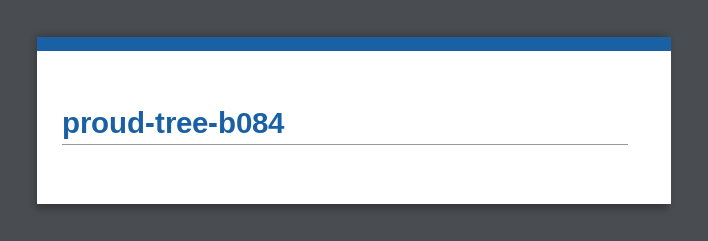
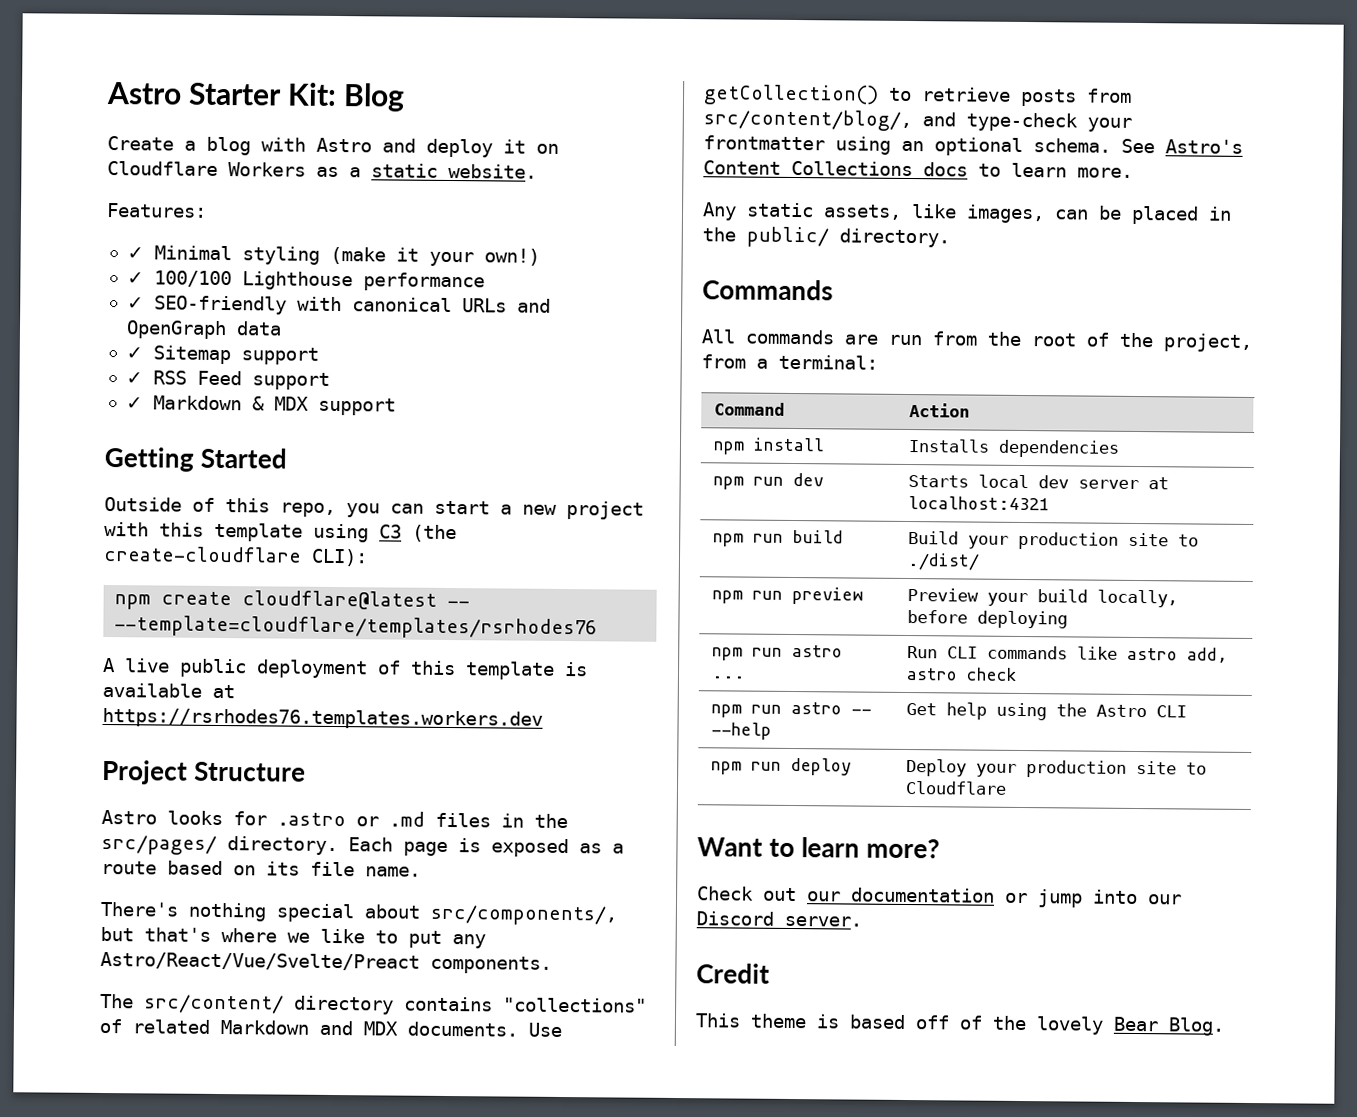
[62,111,285,139] proud-tree-b084 -> [106,81,406,112] [107,136,559,158] [107,161,537,179] [106,202,207,218] [126,245,540,267] [126,270,485,292] [126,295,551,315] [125,320,282,340] [125,345,319,365] [125,370,330,390] [125,395,396,416] [104,446,288,472] [104,496,644,520] [104,521,457,543] [103,545,368,567] [114,590,471,610] [114,615,598,640] [102,657,588,680] [102,682,235,699] [102,707,543,730] [102,759,307,785] [101,809,568,829] [101,834,624,858] [101,860,421,877] [100,901,617,926] [100,926,486,949] [100,951,552,974] [100,993,647,1015] [99,1018,562,1038] [703,84,1132,107] [703,109,1132,132] [703,135,1243,156] [703,160,1133,178] [702,202,1232,225] [702,226,950,248] [702,279,833,301] [701,329,1252,352] [701,354,878,370] [714,402,786,416] [909,403,971,418] [713,437,826,455] [908,439,1121,458] [713,473,825,490] [908,474,1170,490] [908,496,1051,511] [713,530,845,547] [908,531,1200,550] [907,553,981,571] [712,586,864,605] [907,588,1179,608] [907,610,1069,629] [712,644,844,661] [711,675,746,679] [907,645,1229,663] [906,667,1019,681] [711,701,873,718] [711,722,773,740] [906,702,1188,721] [711,757,853,776] [906,758,1208,778] [905,780,1008,795] [697,837,941,859] [697,886,1182,908] [696,911,862,927] [696,963,770,984] [695,1013,1225,1036] Astro Starter Kit: Blog // Create a blog with Astro and deploy it on Cloudflare Workers as a static website. // Features: // ✓ Minimal styling (make it your own!) // ✓ 100/100 Lighthouse performance // ✓ SEO-friendly with canonical URLs and OpenGraph data // ✓ Sitemap support // ✓ RSS Feed support // ✓ Markdown & MDX support // Getting Started // Outside of this repo, you can start a new project with this template using C3 (the create-cloudflare CLI): // npm create cloudflare@latest -- --template=cloudflare/templates/rsrhodes76 // A live public deployment of this template is available at https://rsrhodes76.templates.workers.dev // Project Structure // Astro looks for .astro or .md files in the src/pages/ directory. Each page is exposed as a route based on its file name. // There's nothing special about src/components/, but that's where we like to put any Astro/React/Vue/Svelte/Preact components. // The src/content/ directory contains "collections" of related Markdown and MDX documents. Use getCollection() to retrieve posts from src/content/blog/, and type-check your frontmatter using an optional schema. See Astro's Content Collections docs to learn more. // Any static assets, like images, can be placed in the public/ directory. // Commands // All commands are run from the root of the project, from a terminal: // Command | Action // npm install | Installs dependencies // npm run dev | Starts local dev server at localhost:4321 // npm run build | Build your production site to ./dist/ // npm run preview | Preview your build locally, before deploying // npm run astro ... | Run CLI commands like astro add, astro check // npm run astro -- --help | Get help using the Astro CLI // npm run deploy | Deploy your production site to Cloudflare // Want to learn more? // Check out our documentation or jump into our Discord server. // Credit // This theme is based off of the lovely Bear Blog.

